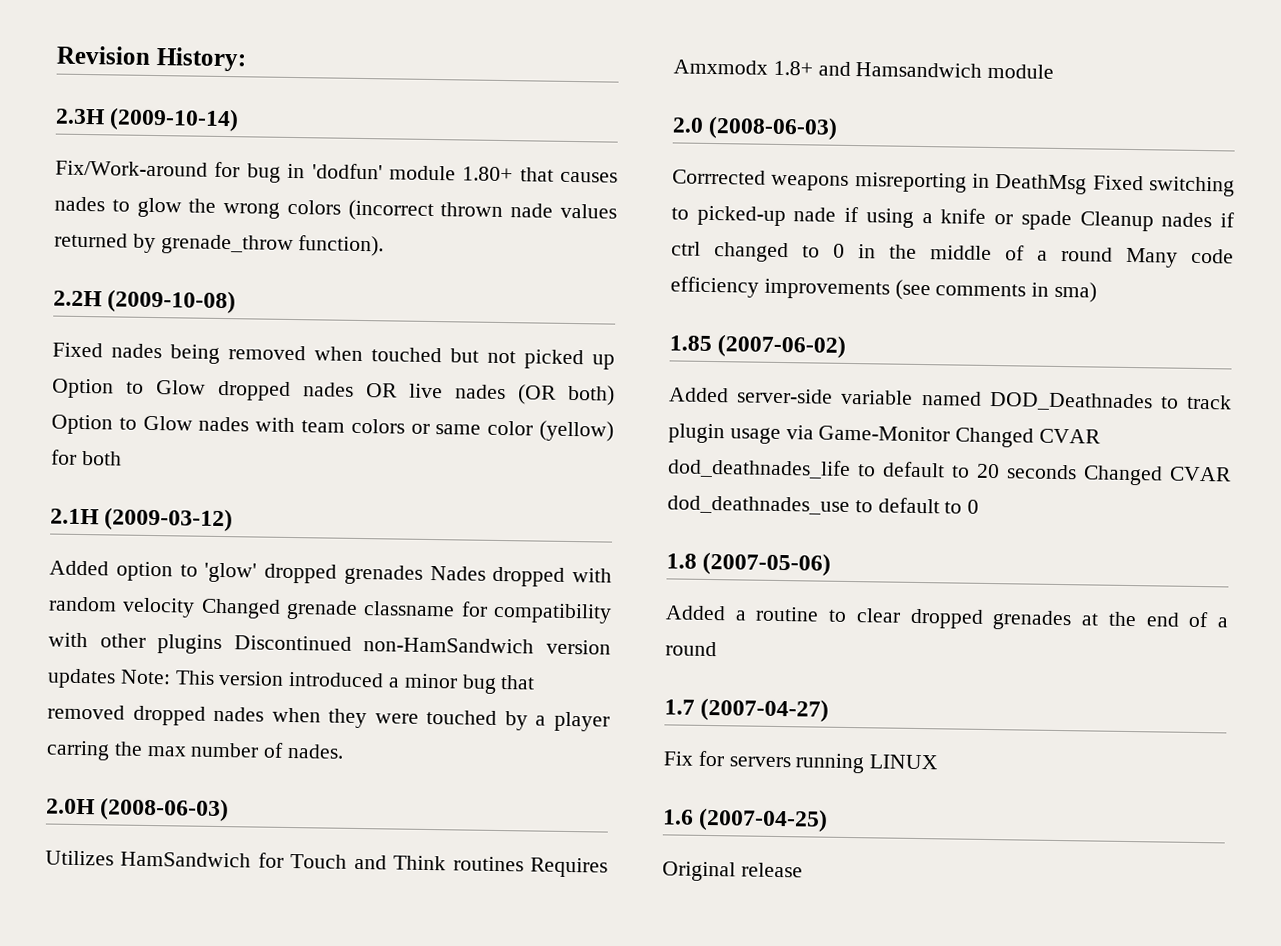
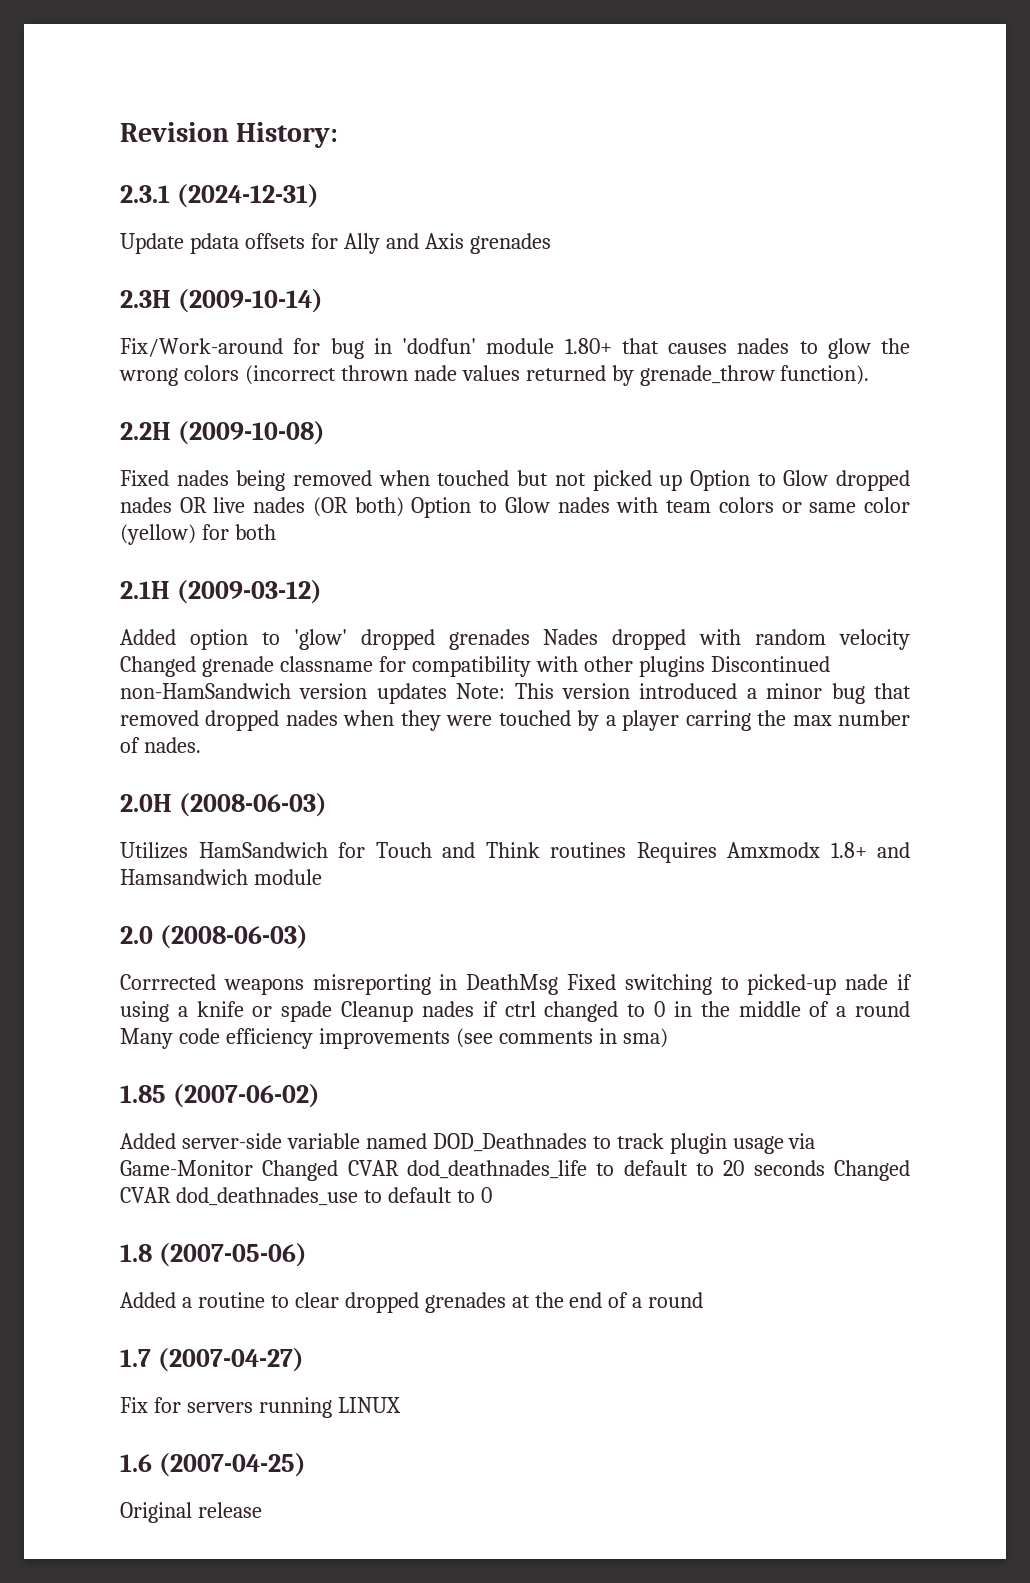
(247, 59) none -> [120,184,319,208] [120,233,551,254] // 2.3.1 (2024-12-31) // Update pdata offsets for Ally and Axis grenades

